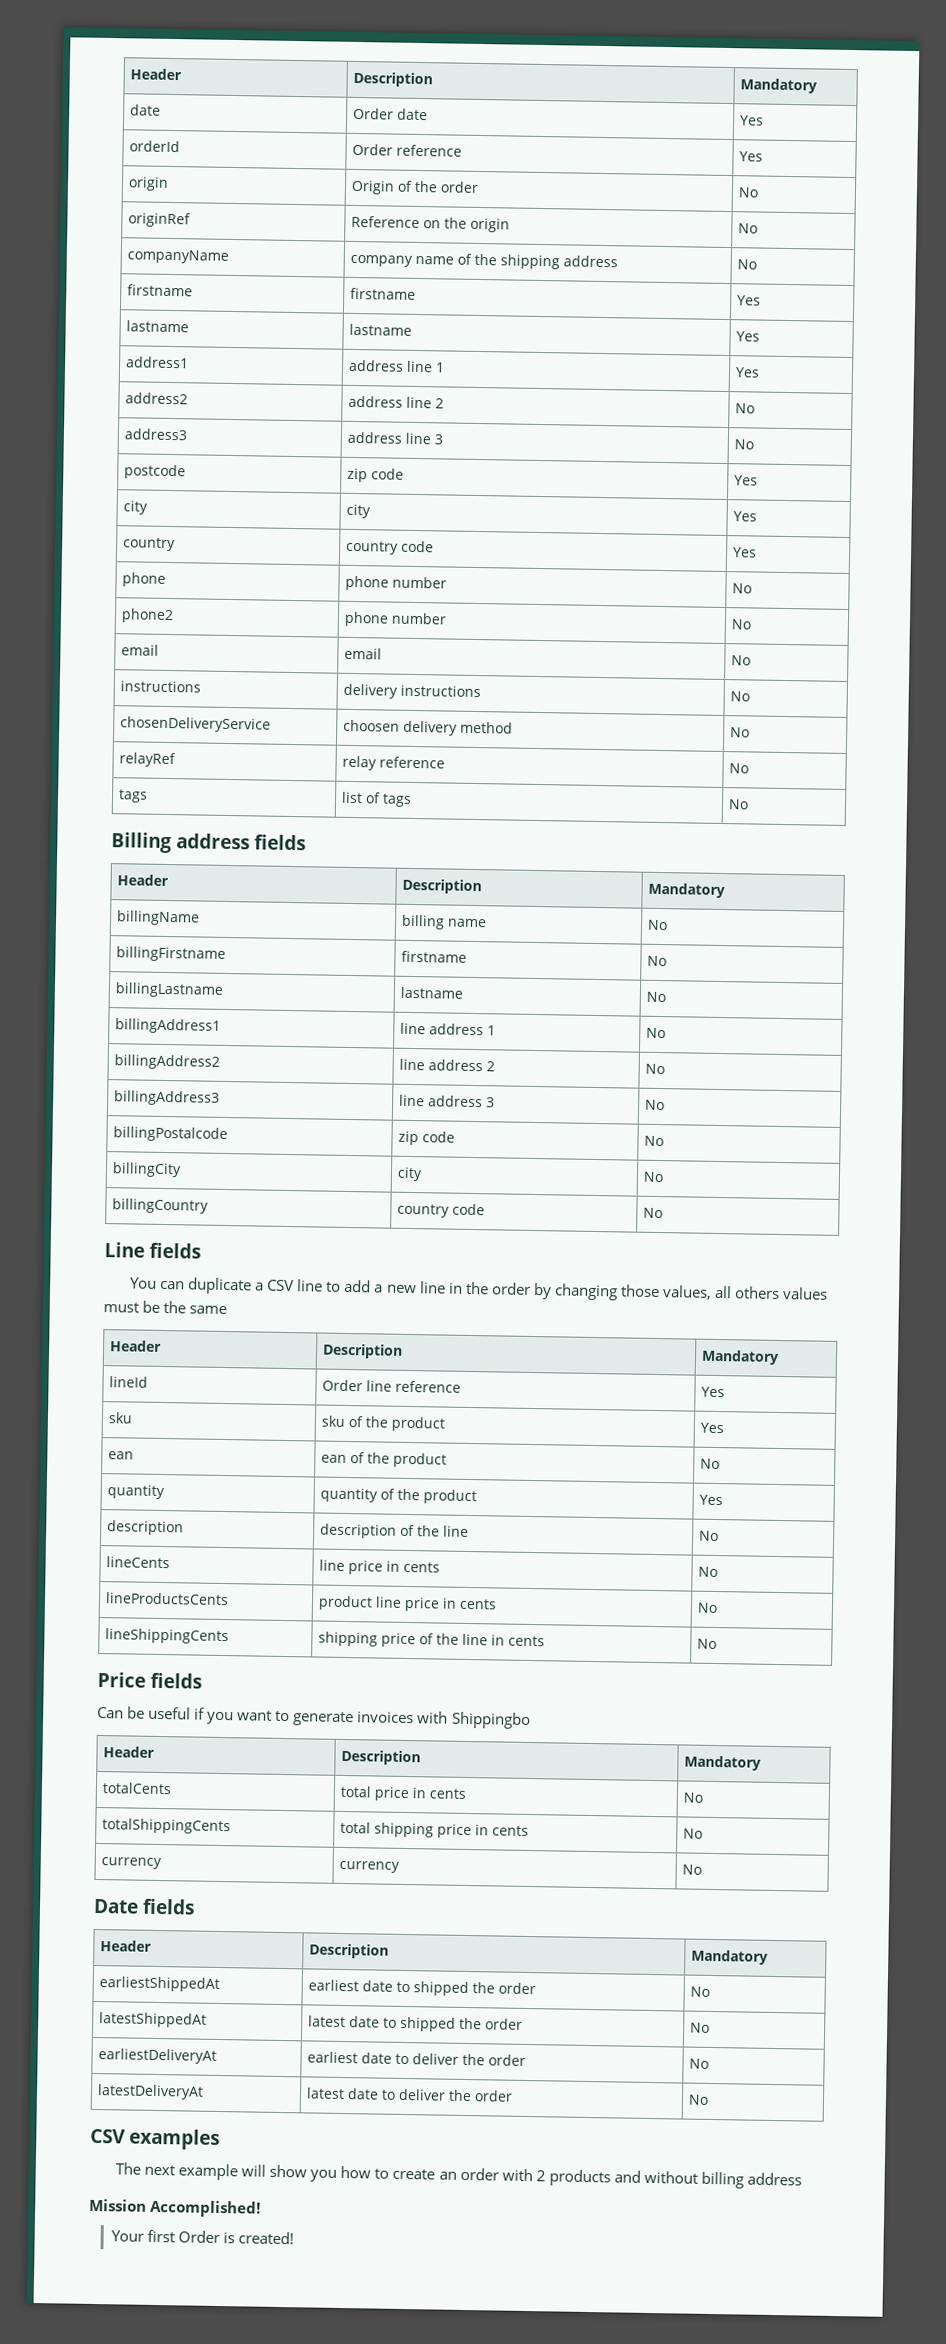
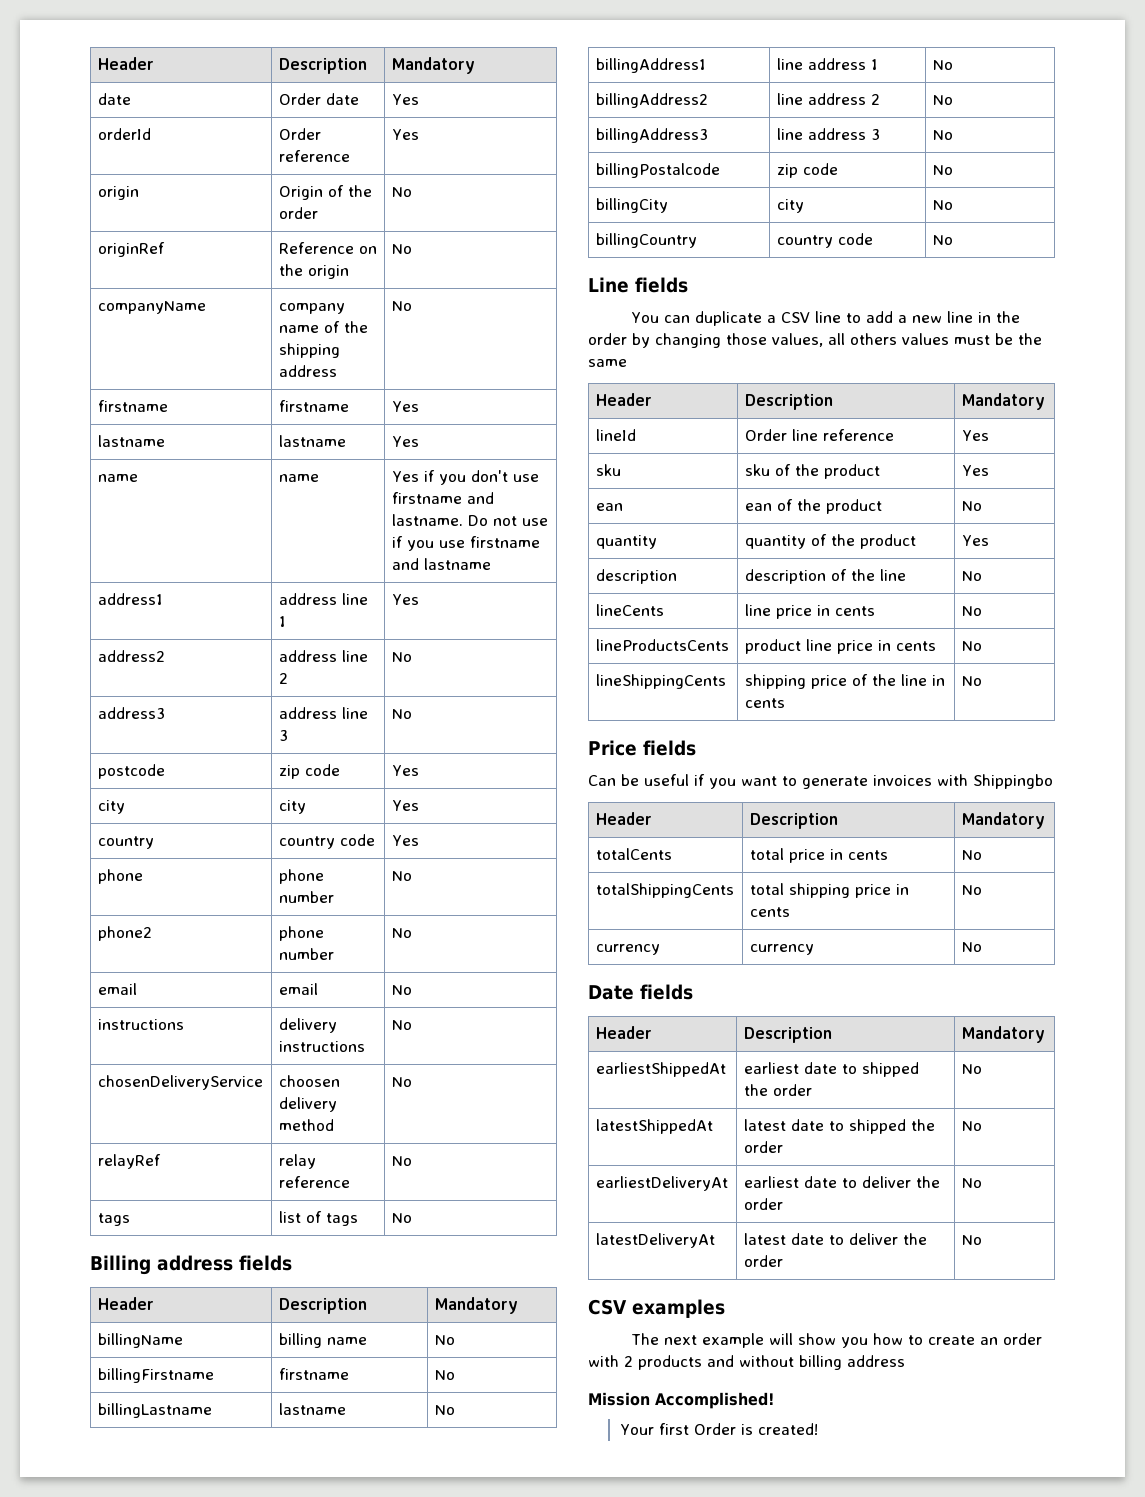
(760, 336) none -> [97,474,138,482] [278,474,319,482] [391,470,539,485] [391,492,494,504] [391,514,548,526] [391,536,540,551] [391,558,491,570] // name | name | Yes if you don't use firstname and lastname. Do not use if you use firstname and lastname

